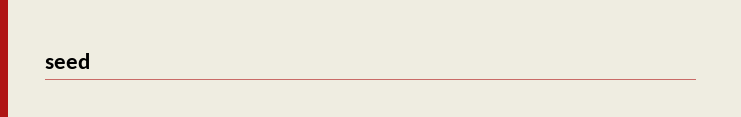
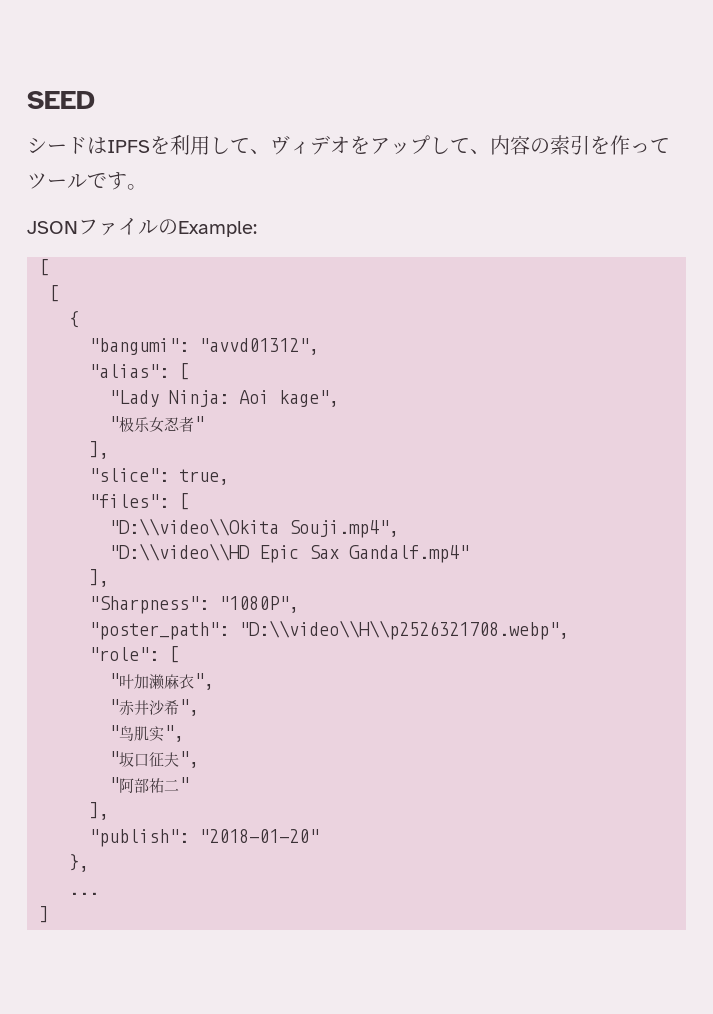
[45,53,90,69] seed -> [27,91,95,109] [27,135,670,155] [27,172,147,190] [27,218,257,237] [39,259,49,276] [49,285,59,302] [69,311,79,328] [89,338,319,355] [89,363,189,380] [109,390,339,407] [109,416,204,433] [89,441,109,459] [89,468,229,485] [89,493,189,510] [109,518,399,538] [109,543,469,563] [89,569,109,587] [89,596,299,614] [89,620,569,640] [89,646,179,663] [109,673,214,690] [109,699,199,716] [109,725,184,742] [109,751,199,768] [109,777,189,793] [89,802,109,820] [89,829,319,847] [69,854,89,872] [69,892,99,895] [39,906,49,923] SEED // シードはIPFSを利用して、ヴィデオをアップして、内容の索引を作ってツールです。 // JSONファイルのExample: // [ // [ // { // "bangumi": "avvd01312", // "alias": [ // "Lady Ninja: Aoi kage", // "极乐女忍者" // ], // "slice": true, // "files": [ // "D:\\video\\Okita Souji.mp4", // "D:\\video\\HD Epic Sax Gandalf.mp4" // ], // "Sharpness": "1080P", // "poster_path": "D:\\video\\H\\p2526321708.webp", // "role": [ // "叶加濑麻衣", // "赤井沙希", // "鸟肌实", // "坂口征夫", // "阿部祐二" // ], // "publish": "2018-01-20" // }, // ... // ]

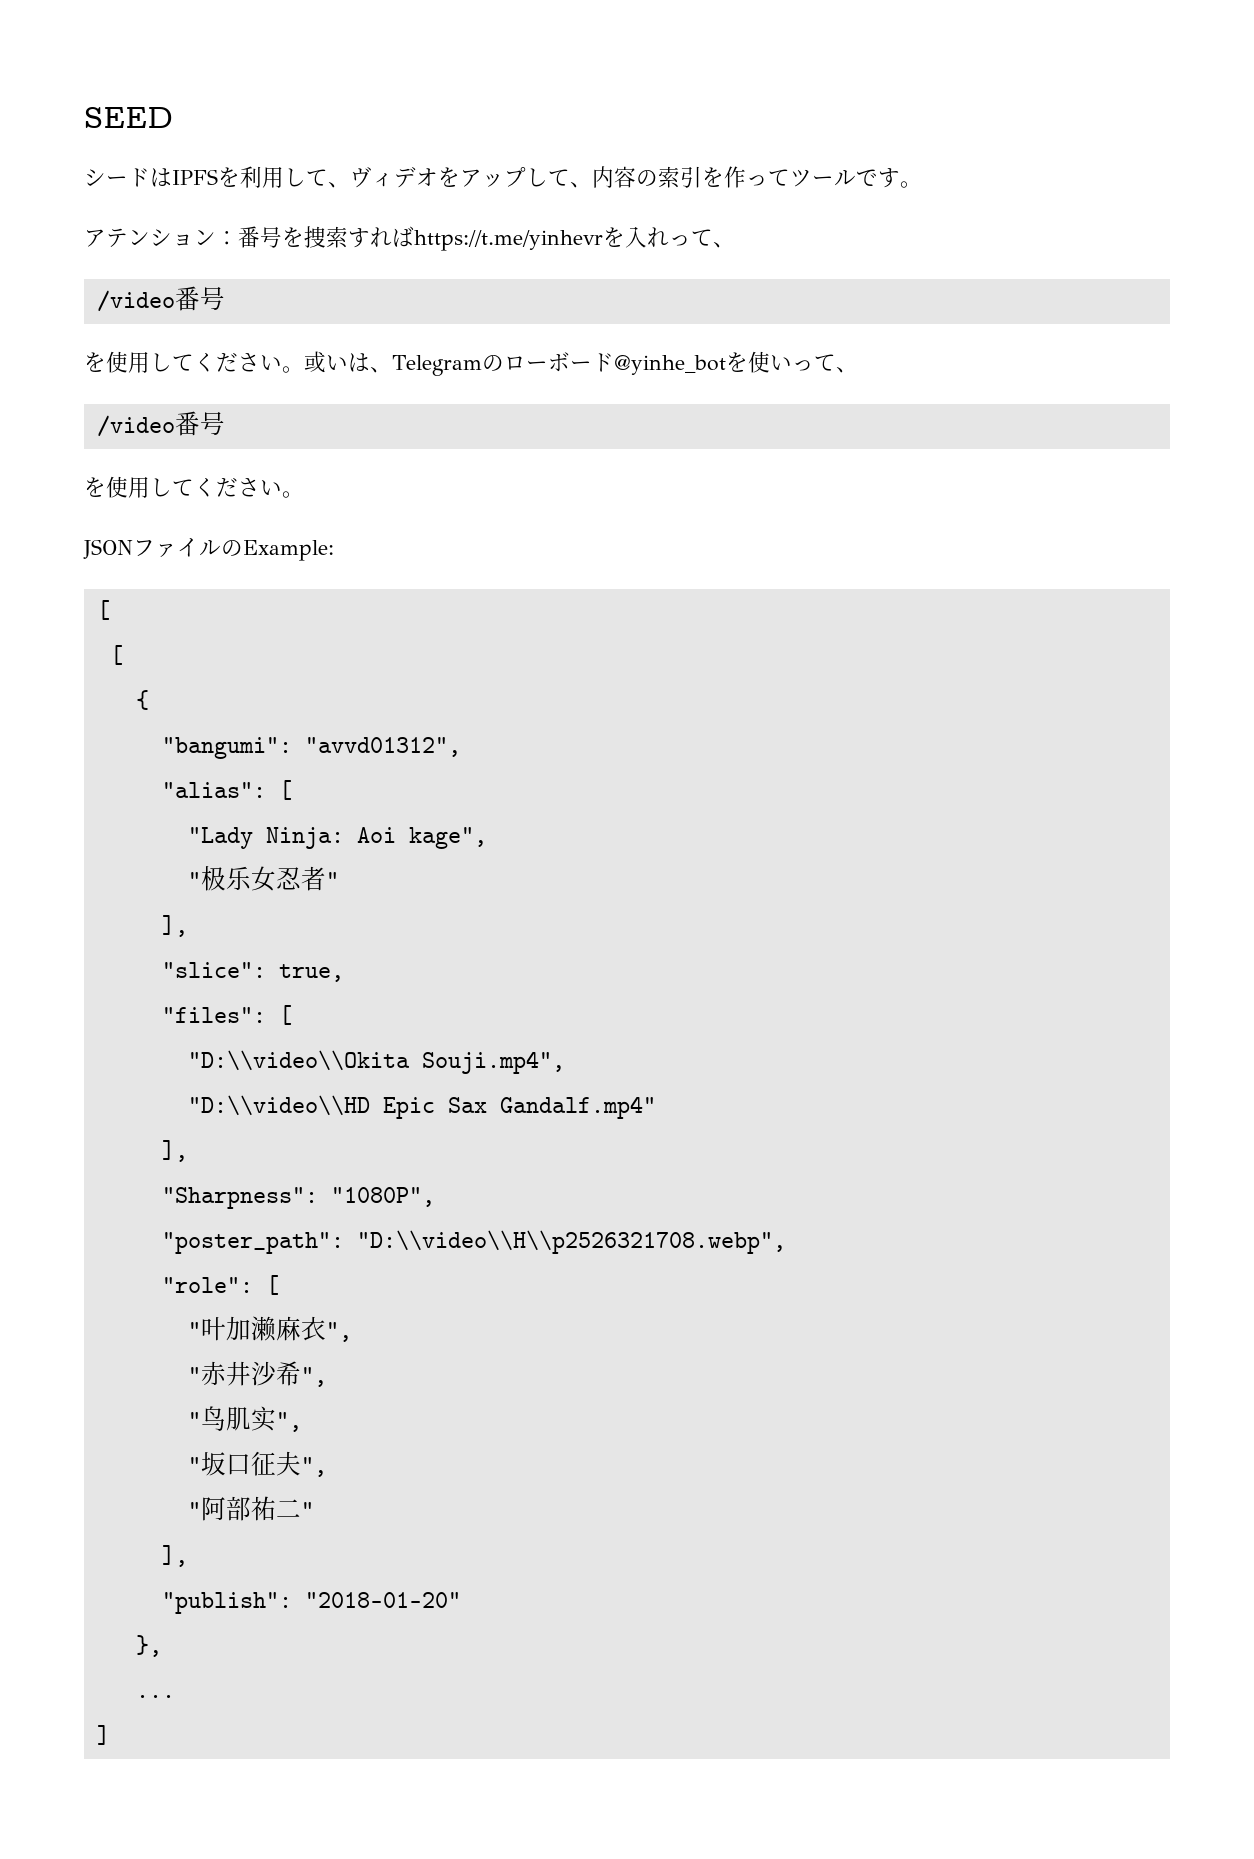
(147, 187) none -> [84,226,735,251] [96,286,225,312] [84,351,858,376] [96,411,225,437] [84,476,304,498] // アテンション：番号を捜索すればhttps://t.me/yinhevrを入れって、 // /video番号 // を使用してください。或いは、Telegramのローボード@yinhe_botを使いって、 // /video番号 // を使用してください。

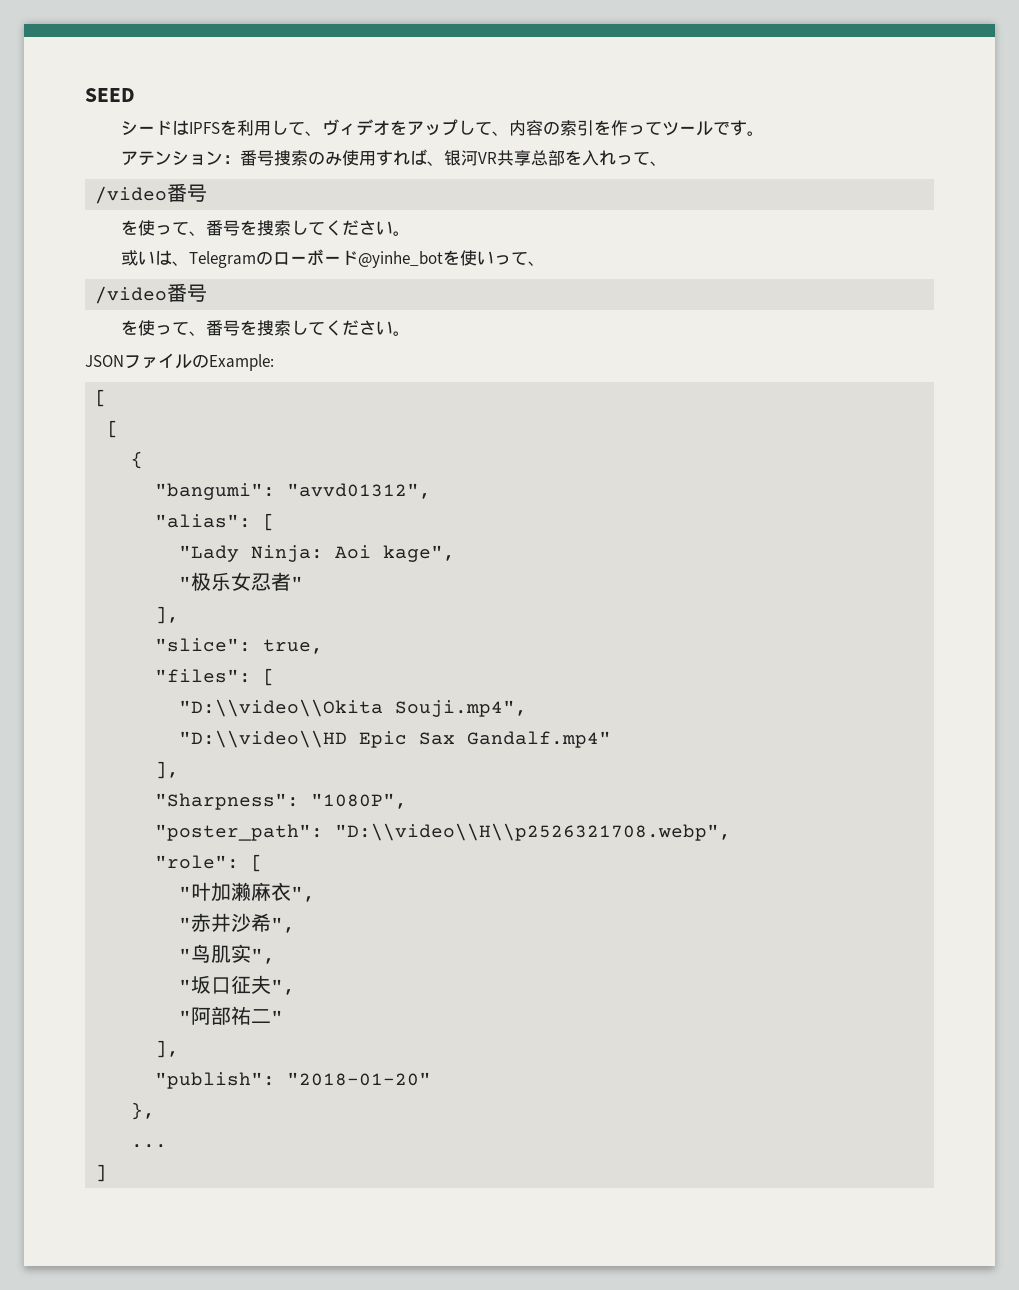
[282,226,603,251] を捜索すればhttps://t.me/yinhevr -> [273,149,565,166] 捜索のみ使用すれば、银河VR共享总部
[128,352,304,373] 用してください。 -> [154,220,410,236] って、番号を捜索してください。 //
[128,477,150,498] 用 -> [154,320,291,336] って、番号を捜索

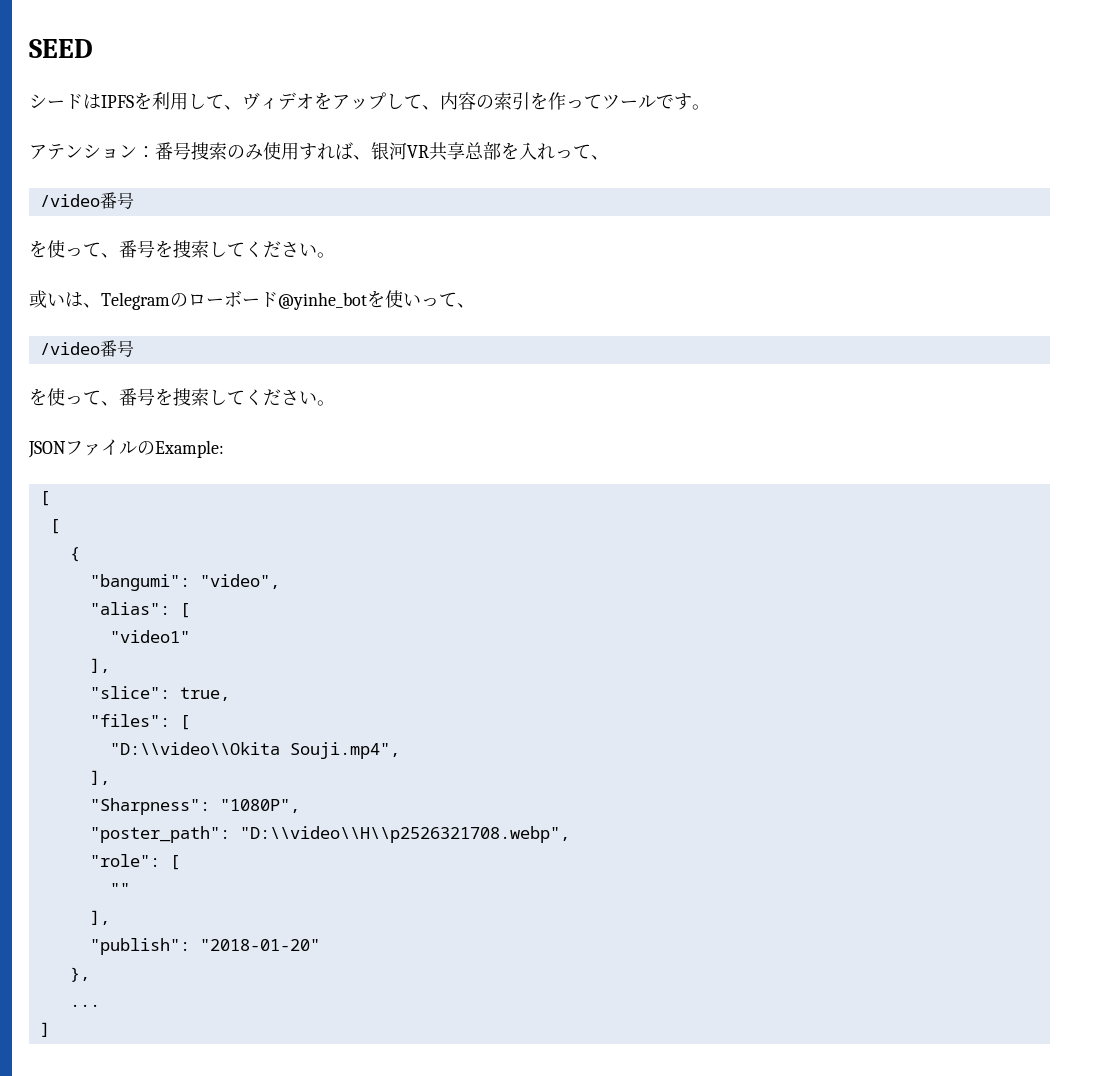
[287,483,432,499] "avvd01312", -> [199,574,280,589] "video",
[179,545,456,562] [179,572,304,591] "Lady Ninja: Aoi kage", // "极乐女忍者" -> [109,630,190,643] "video1"
[179,730,612,748] // "D:\\video\\HD Epic Sax Gandalf.mp4" -> (400, 750) none
[179,882,316,902] [179,913,296,933] [179,944,276,964] [179,975,296,995] [179,1006,284,1025] "叶加濑麻衣", // "赤井沙希", // "鸟肌实", // "坂口征夫", // "阿部祐二" -> [109,883,130,895] ""

